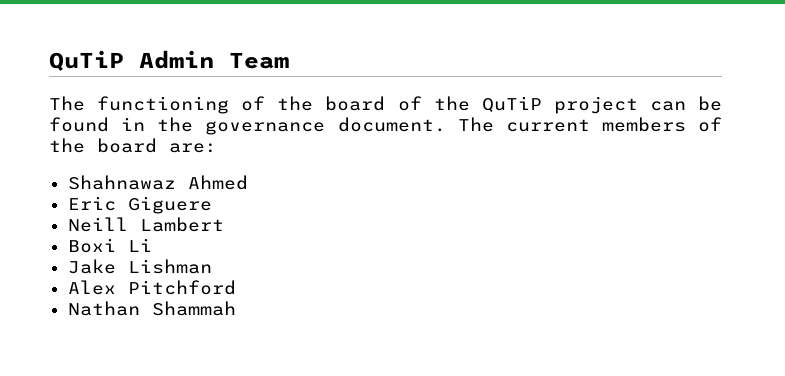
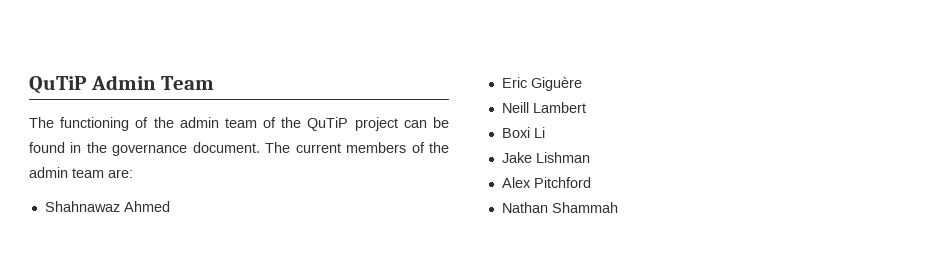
[325,96,386,111] board -> [179,117,257,128] admin team
[97,138,157,153] board -> [29,167,104,178] admin team
[127,196,212,214] Giguere -> [530,77,582,91] Giguère

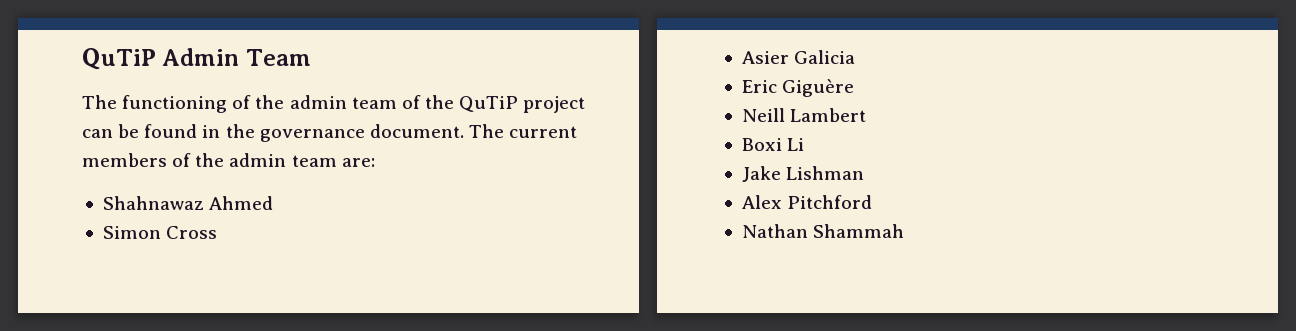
(170, 206) none -> [102,226,218,239] [741,50,856,64] // Simon Cross // Asier Galicia

